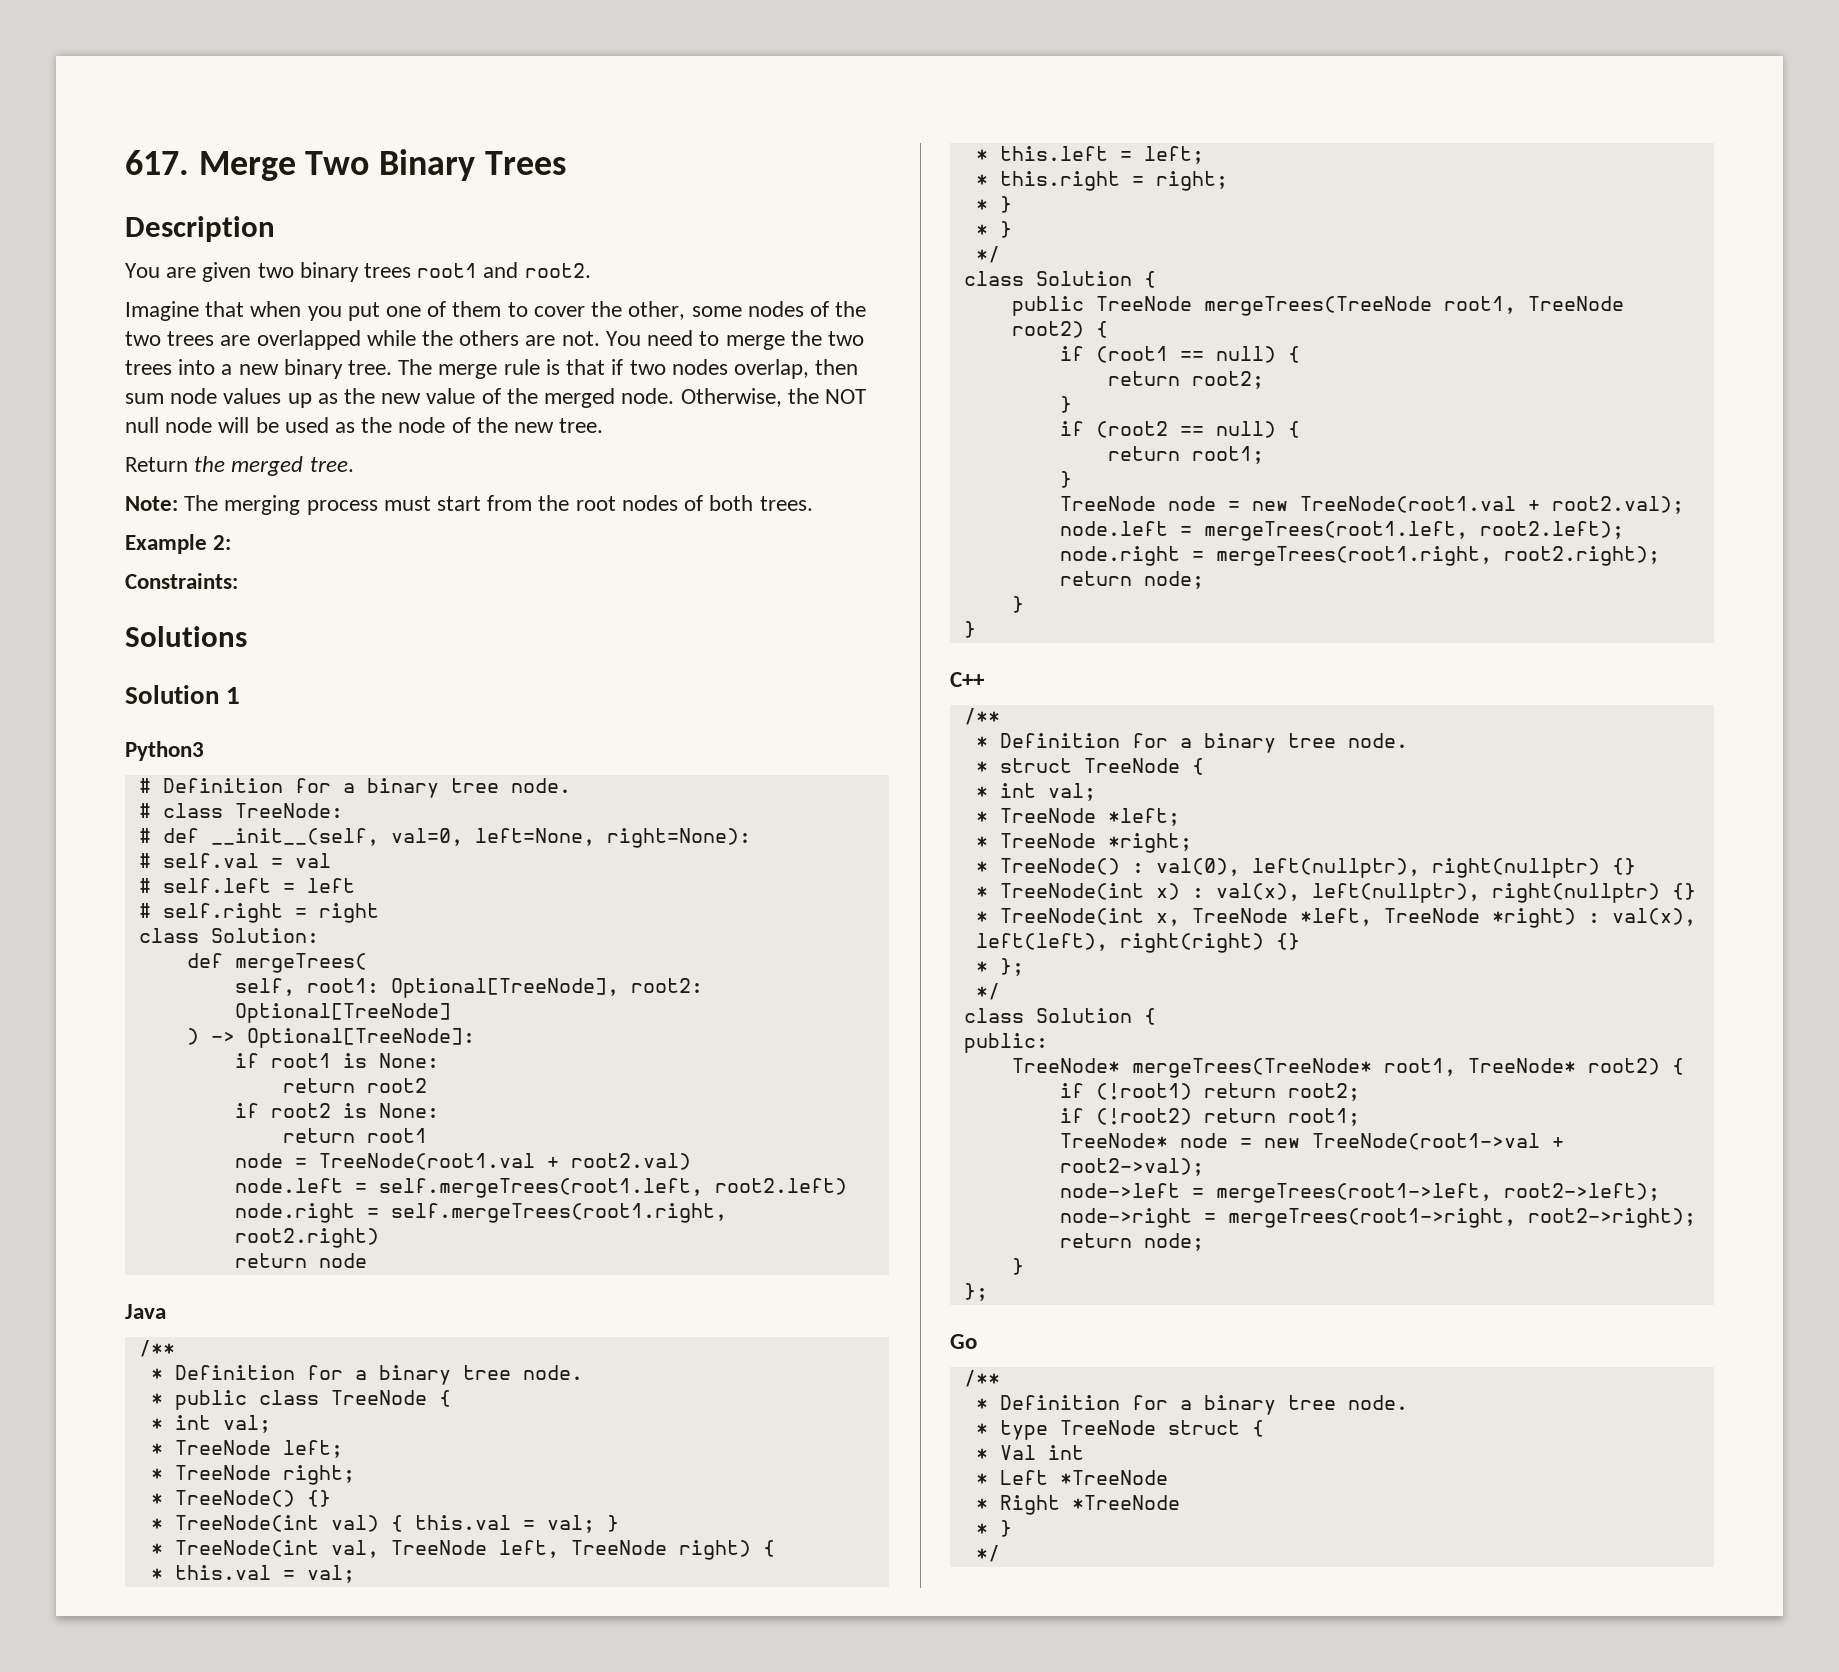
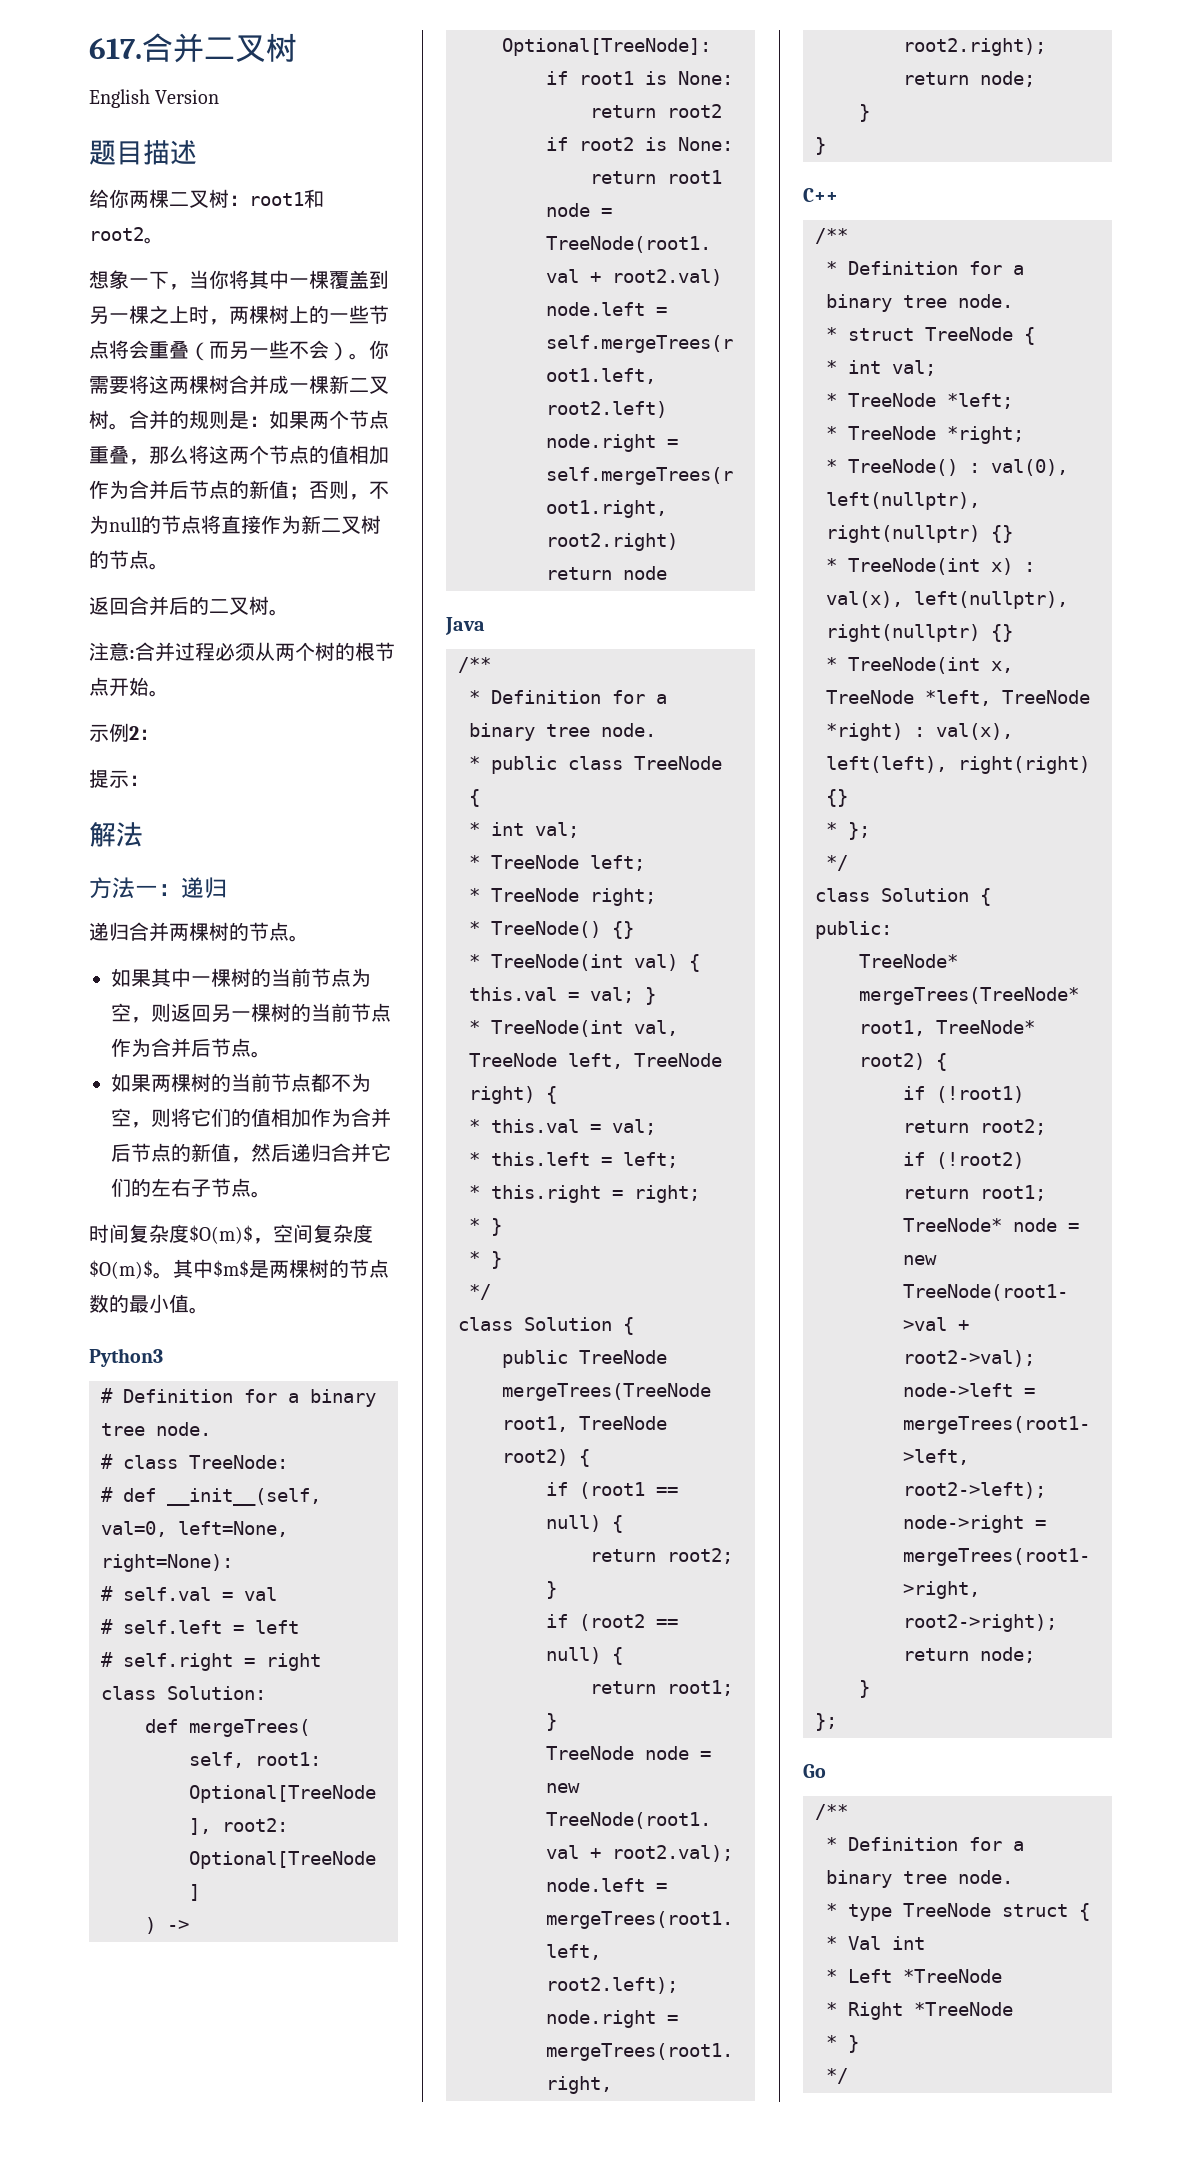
[198,149,566,181] [125,216,275,242] [125,262,591,282] [125,301,867,321] [125,330,864,350] [125,359,859,379] [125,388,866,408] [125,417,604,433] [125,456,354,476] [125,495,813,515] [125,534,232,554] [125,573,238,589] [125,626,247,647] [125,685,241,704] Merge Two Binary Trees // Description // You are given two binary trees root1 and root2. // Imagine that when you put one of them to cover the other, some nodes of the two trees are overlapped while the others are not. You need to merge the two trees into a new binary tree. The merge rule is that if two nodes overlap, then sum node values up as the new value of the merged node. Otherwise, the NOT null node will be used as the node of the new tree. // Return the merged tree. // Note: The merging process must start from the root nodes of both trees. // Example 2: // Constraints: // Solutions // Solution 1 -> [142,33,297,63] [89,89,220,108] [89,140,197,165] [89,189,324,208] [89,227,164,244] [89,270,389,290] [89,305,389,325] [89,340,389,361] [89,375,389,395] [89,410,389,430] [89,445,389,465] [89,480,389,500] [89,515,381,534] [89,550,169,570] [89,596,289,616] [89,642,395,662] [89,677,169,697] [89,723,159,742] [89,769,149,788] [89,822,143,847] [89,877,227,899] [89,922,309,942] [111,968,371,987] [111,1003,391,1023] [111,1038,271,1058] [111,1073,371,1092] [111,1108,391,1128] [111,1143,391,1163] [111,1178,271,1198] [89,1224,373,1244] [89,1259,389,1279] [89,1294,209,1314] 合并二叉树 // English Version // 题目描述 // 给你两棵二叉树：root1和root2。 // 想象一下，当你将其中一棵覆盖到另一棵之上时，两棵树上的一些节点将会重叠（而另一些不会）。你需要将这两棵树合并成一棵新二叉树。合并的规则是：如果两个节点重叠，那么将这两个节点的值相加作为合并后节点的新值；否则，不为null的节点将直接作为新二叉树的节点。 // 返回合并后的二叉树。 // 注意:合并过程必须从两个树的根节点开始。 // 示例2： // 提示： // 解法 // 方法一：递归 // 递归合并两棵树的节点。 // 如果其中一棵树的当前节点为空，则返回另一棵树的当前节点作为合并后节点。 // 如果两棵树的当前节点都不为空，则将它们的值相加作为合并后节点的新值，然后递归合并它们的左右子节点。 // 时间复杂度$O(m)$，空间复杂度$O(m)$。其中$m$是两棵树的节点数的最小值。

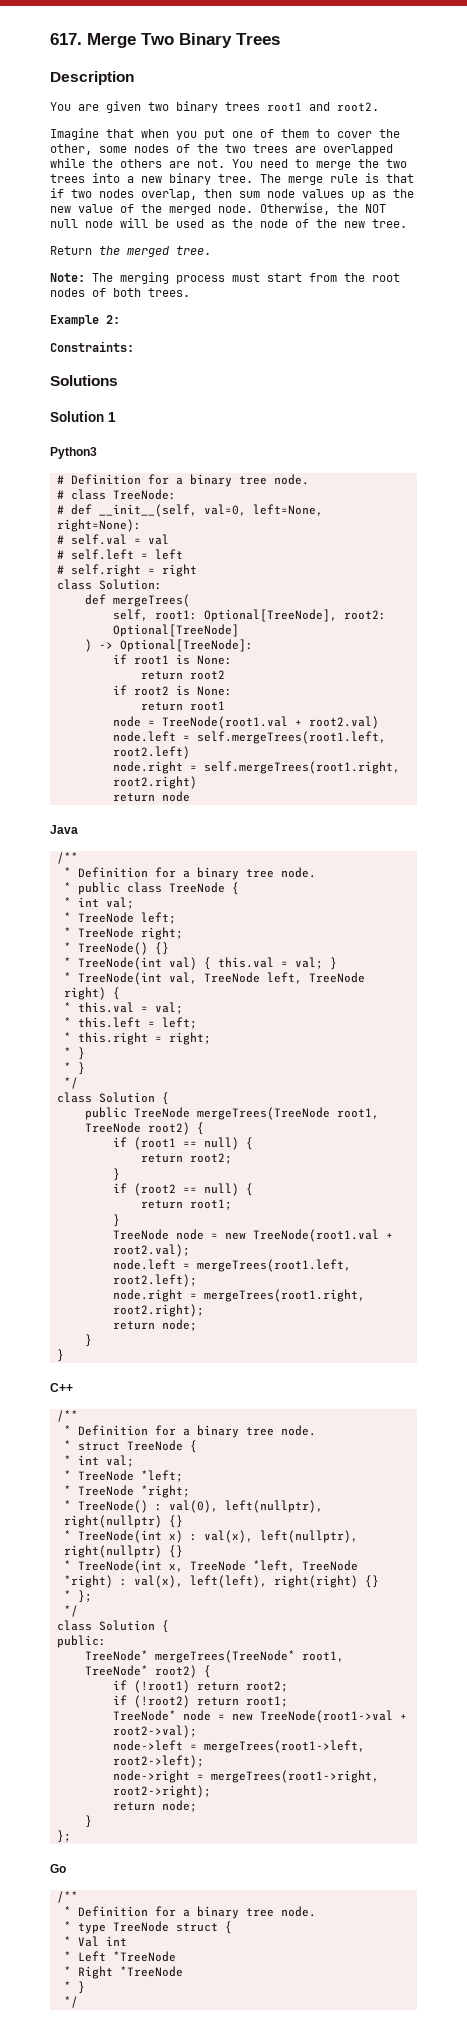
[142,33,297,63] [89,89,220,108] [89,140,197,165] [89,189,324,208] [89,227,164,244] [89,270,389,290] [89,305,389,325] [89,340,389,361] [89,375,389,395] [89,410,389,430] [89,445,389,465] [89,480,389,500] [89,515,381,534] [89,550,169,570] [89,596,289,616] [89,642,395,662] [89,677,169,697] [89,723,159,742] [89,769,149,788] [89,822,143,847] [89,877,227,899] [89,922,309,942] [111,968,371,987] [111,1003,391,1023] [111,1038,271,1058] [111,1073,371,1092] [111,1108,391,1128] [111,1143,391,1163] [111,1178,271,1198] [89,1224,373,1244] [89,1259,389,1279] [89,1294,209,1314] 合并二叉树 // English Version // 题目描述 // 给你两棵二叉树：root1和root2。 // 想象一下，当你将其中一棵覆盖到另一棵之上时，两棵树上的一些节点将会重叠（而另一些不会）。你需要将这两棵树合并成一棵新二叉树。合并的规则是：如果两个节点重叠，那么将这两个节点的值相加作为合并后节点的新值；否则，不为null的节点将直接作为新二叉树的节点。 // 返回合并后的二叉树。 // 注意:合并过程必须从两个树的根节点开始。 // 示例2： // 提示： // 解法 // 方法一：递归 // 递归合并两棵树的节点。 // 如果其中一棵树的当前节点为空，则返回另一棵树的当前节点作为合并后节点。 // 如果两棵树的当前节点都不为空，则将它们的值相加作为合并后节点的新值，然后递归合并它们的左右子节点。 // 时间复杂度$O(m)$，空间复杂度$O(m)$。其中$m$是两棵树的节点数的最小值。 -> [87,33,280,48] [50,71,134,85] [50,101,379,113] [50,128,400,140] [50,144,393,155] [50,158,407,170] [50,173,414,185] [50,188,414,200] [50,203,386,215] [50,218,407,228] [50,246,211,257] [50,272,400,284] [50,288,190,297] [50,315,120,326] [50,341,134,352] [50,375,118,386] [50,411,116,422] Merge Two Binary Trees // Description // You are given two binary trees root1 and root2. // Imagine that when you put one of them to cover the other, some nodes of the two trees are overlapped while the others are not. You need to merge the two trees into a new binary tree. The merge rule is that if two nodes overlap, then sum node values up as the new value of the merged node. Otherwise, the NOT null node will be used as the node of the new tree. // Return the merged tree. // Note: The merging process must start from the root nodes of both trees. // Example 2: // Constraints: // Solutions // Solution 1

